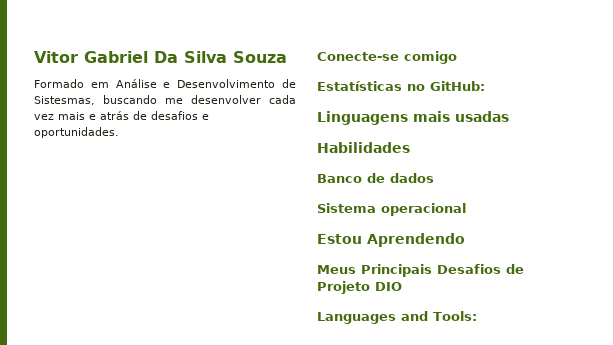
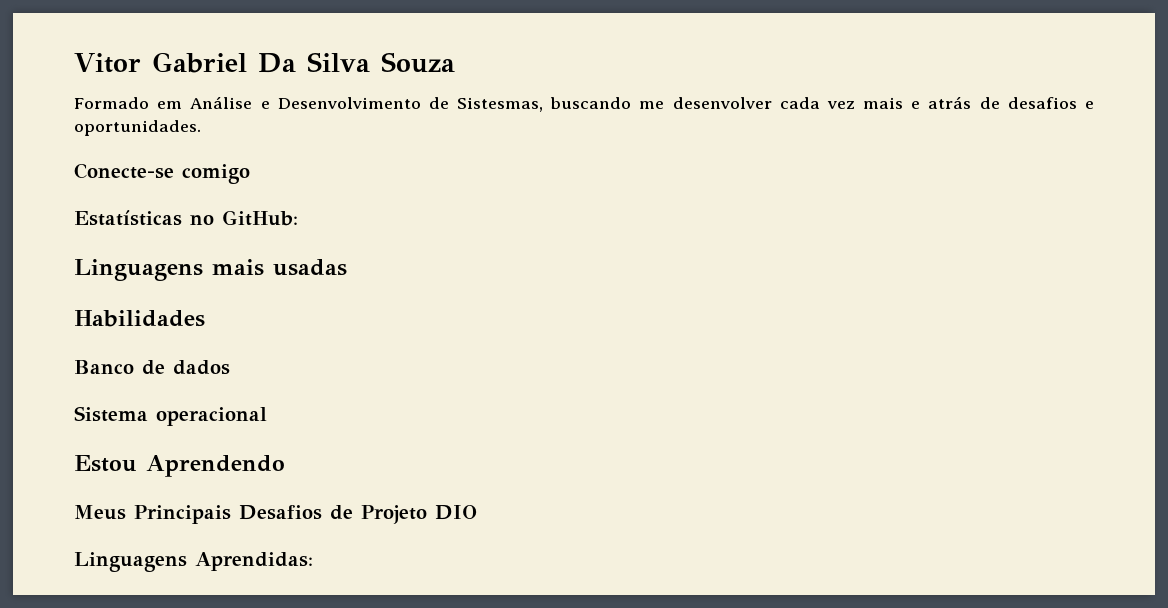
[317,311,477,324] Languages and Tools: -> [74,552,313,572] Linguagens Aprendidas:

